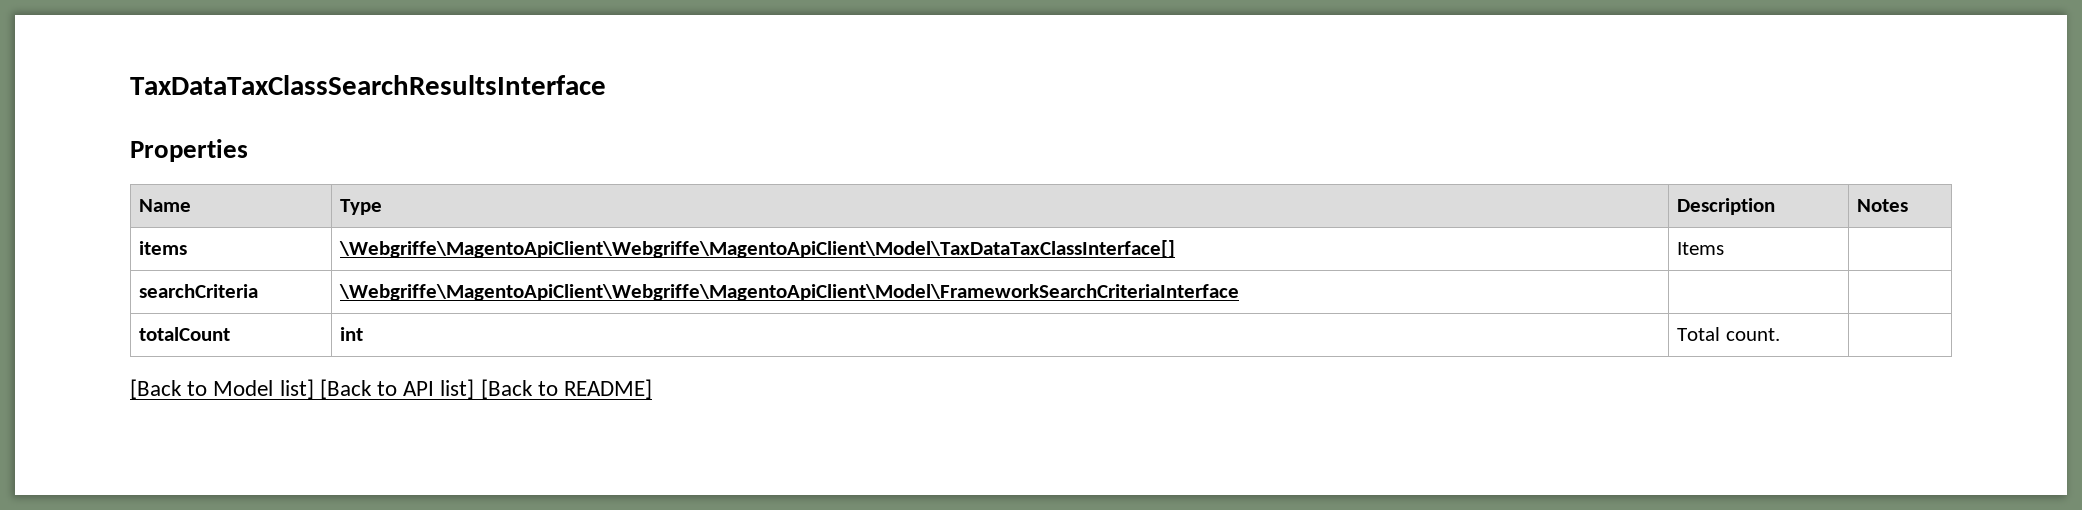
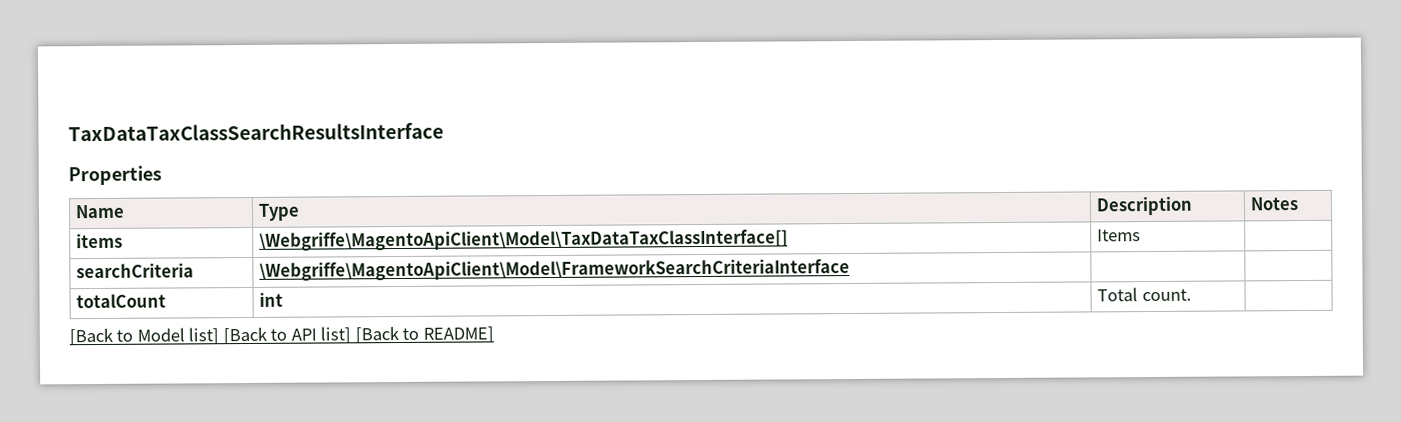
[339,240,1176,258] \Webgriffe\MagentoApiClient\Webgriffe\MagentoApiClient\Model\TaxDataTaxClassInterface[] -> [259,229,789,251] \Webgriffe\MagentoApiClient\Model\TaxDataTaxClassInterface[]
[339,284,1240,301] \Webgriffe\MagentoApiClient\Webgriffe\MagentoApiClient\Model\FrameworkSearchCriteriaInterface -> [259,259,851,281] \Webgriffe\MagentoApiClient\Model\FrameworkSearchCriteriaInterface

